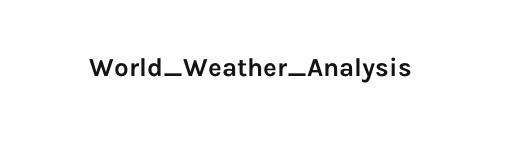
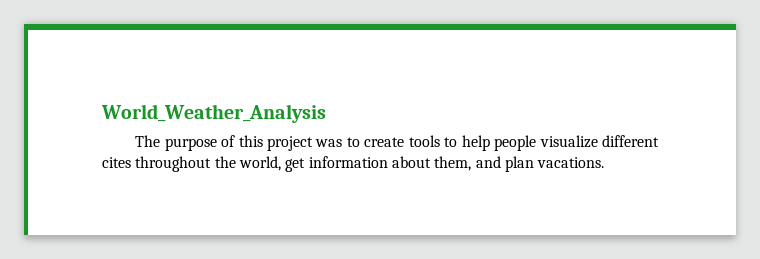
(412, 70) none -> [135,135,659,151] [102,156,605,172] // The purpose of this project was to create tools to help people visualize different cites throughout the world, get information about them, and plan vacations.

